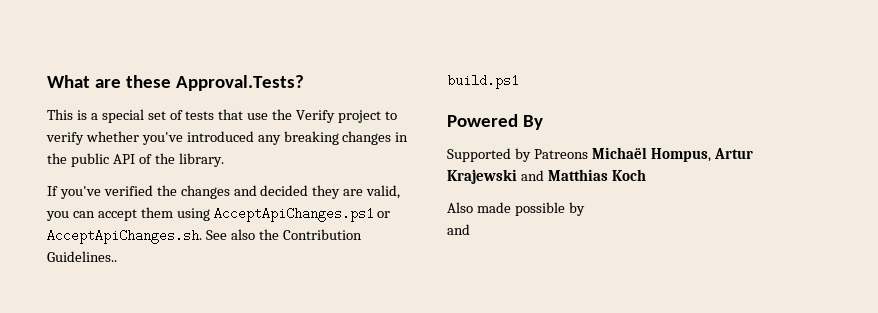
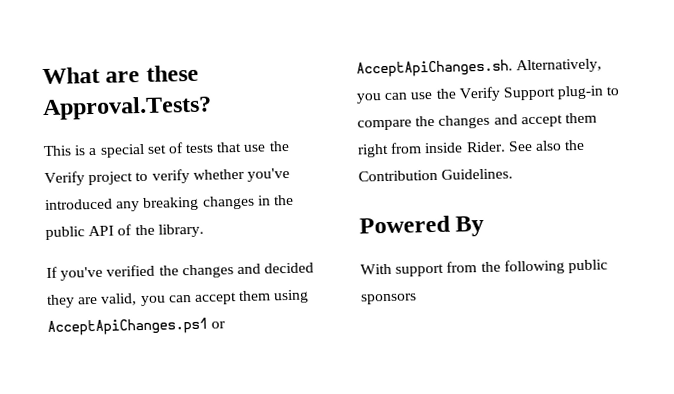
(202, 236) none -> [516,58,603,74] [356,85,620,104] [357,112,597,131] [357,141,506,158] Alternatively, you can use the Verify Support plug-in to compare the changes and accept them right from inside Rider.
[47,251,117,262] [447,74,519,89] Guidelines.. // build.ps1 -> [441,168,514,180] Guidelines.
[447,147,753,162] [447,169,646,184] [447,202,585,216] [447,224,470,235] Supported by Patreons Michaël Hompus, Artur Krajewski and Matthias Koch // Also made possible by // and -> [360,259,608,277] [361,293,417,305] With support from the following public sponsors

